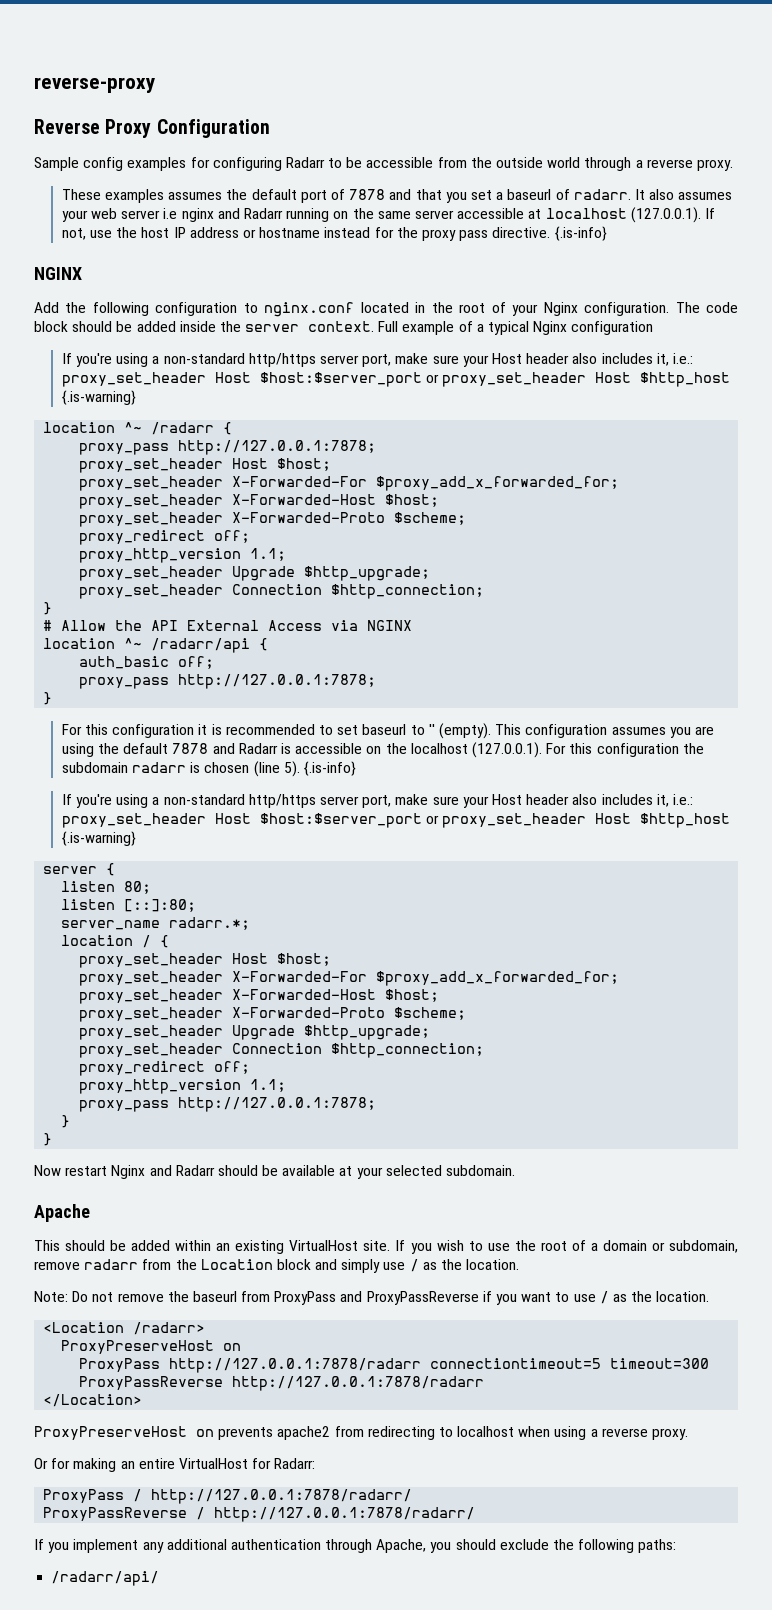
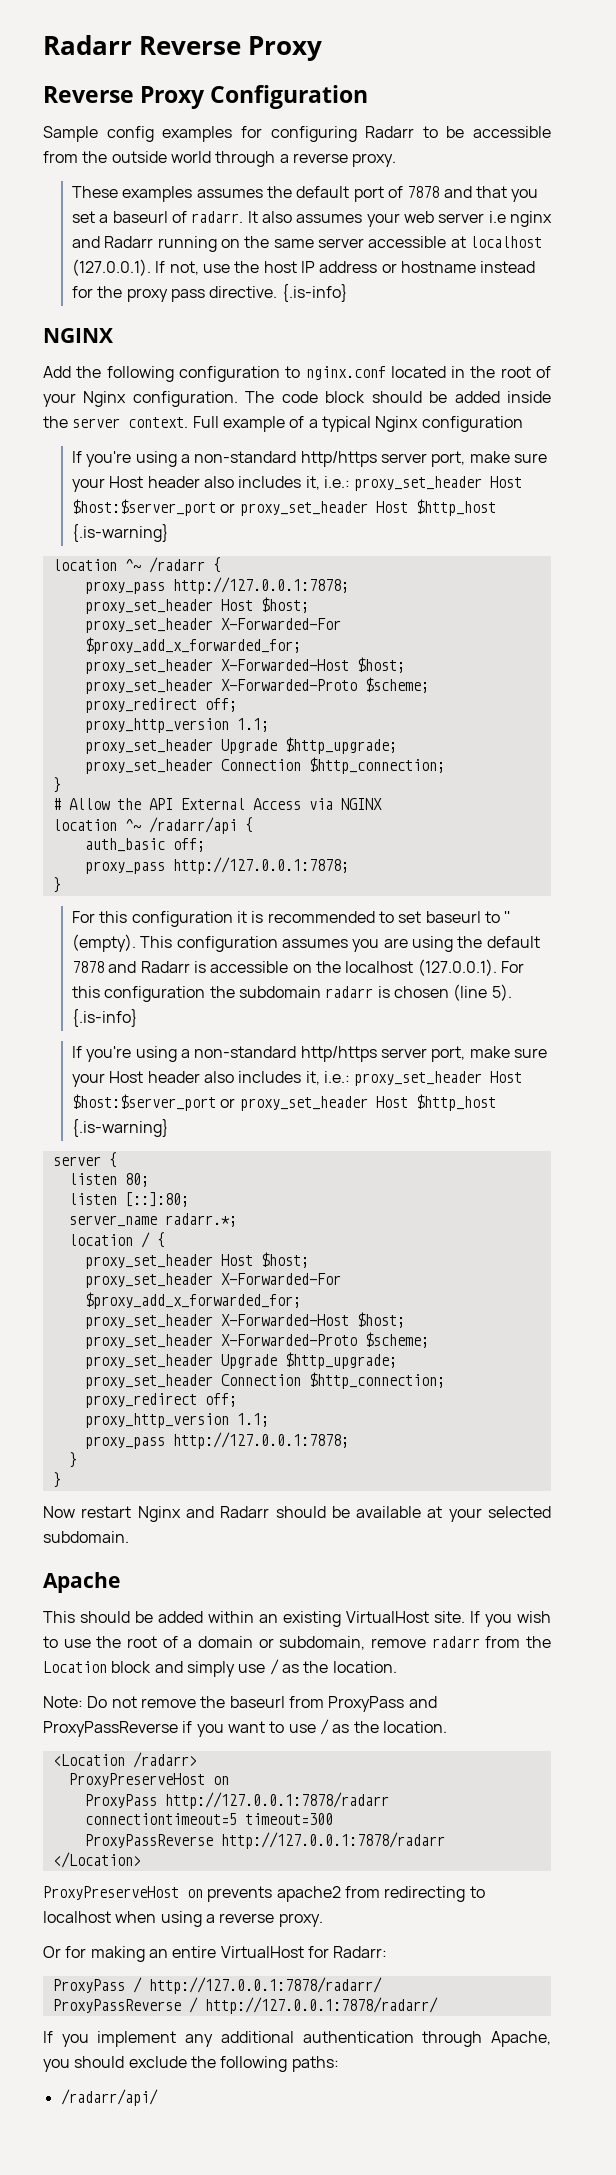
[34,77,155,93] reverse-proxy -> [43,35,323,61] Radarr Reverse Proxy

